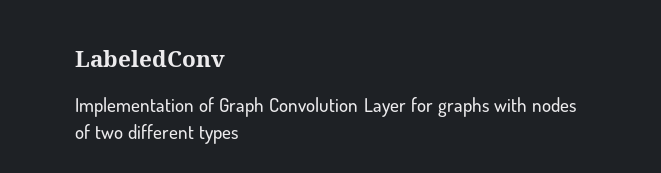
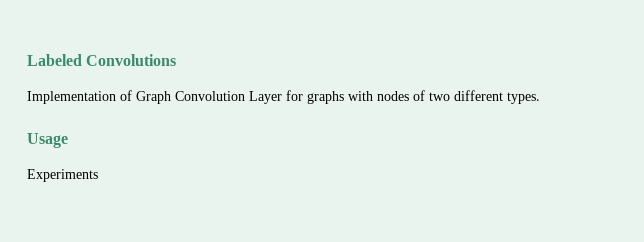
[75,50,225,67] LabeledConv -> [27,54,177,66] Labeled Convolutions
[199,126,239,144] types -> [507,92,540,104] [27,133,68,148] [27,169,98,182] types. // Usage // Experiments

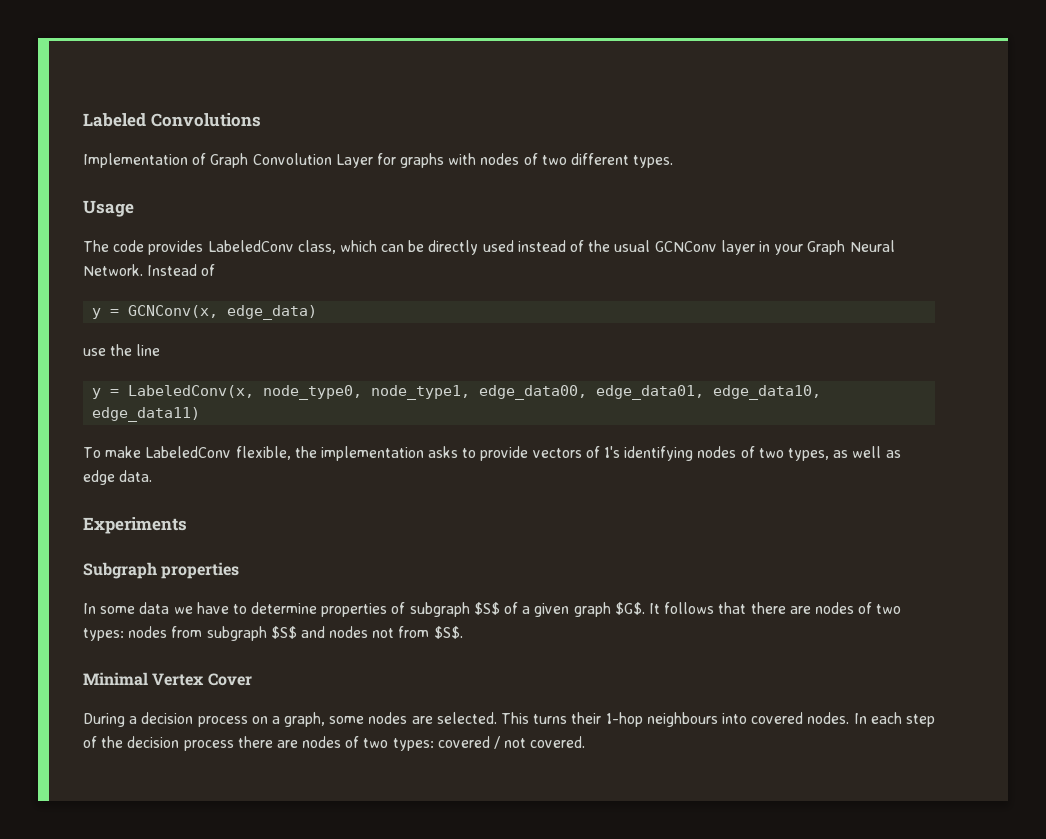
[27,169,98,182] Experiments -> [83,240,895,255] [83,264,216,276] [92,305,318,320] [83,344,161,356] [92,385,822,400] [92,407,201,422] [83,446,901,461] [83,470,153,485] [83,517,187,534] [83,562,240,579] [83,602,902,617] [83,626,463,641] [83,672,252,686] [83,712,935,727] [83,736,586,751] The code provides LabeledConv class, which can be directly used instead of the usual GCNConv layer in your Graph Neural Network. Instead of // y = GCNConv(x, edge_data) // use the line // y = LabeledConv(x, node_type0, node_type1, edge_data00, edge_data01, edge_data10, edge_data11) // To make LabeledConv flexible, the implementation asks to provide vectors of 1's identifying nodes of two types, as well as edge data. // Experiments // Subgraph properties // In some data we have to determine properties of subgraph $S$ of a given graph $G$. It follows that there are nodes of two types: nodes from subgraph $S$ and nodes not from $S$. // Minimal Vertex Cover // During a decision process on a graph, some nodes are selected. This turns their 1-hop neighbours into covered nodes. In each step of the decision process there are nodes of two types: covered / not covered.

